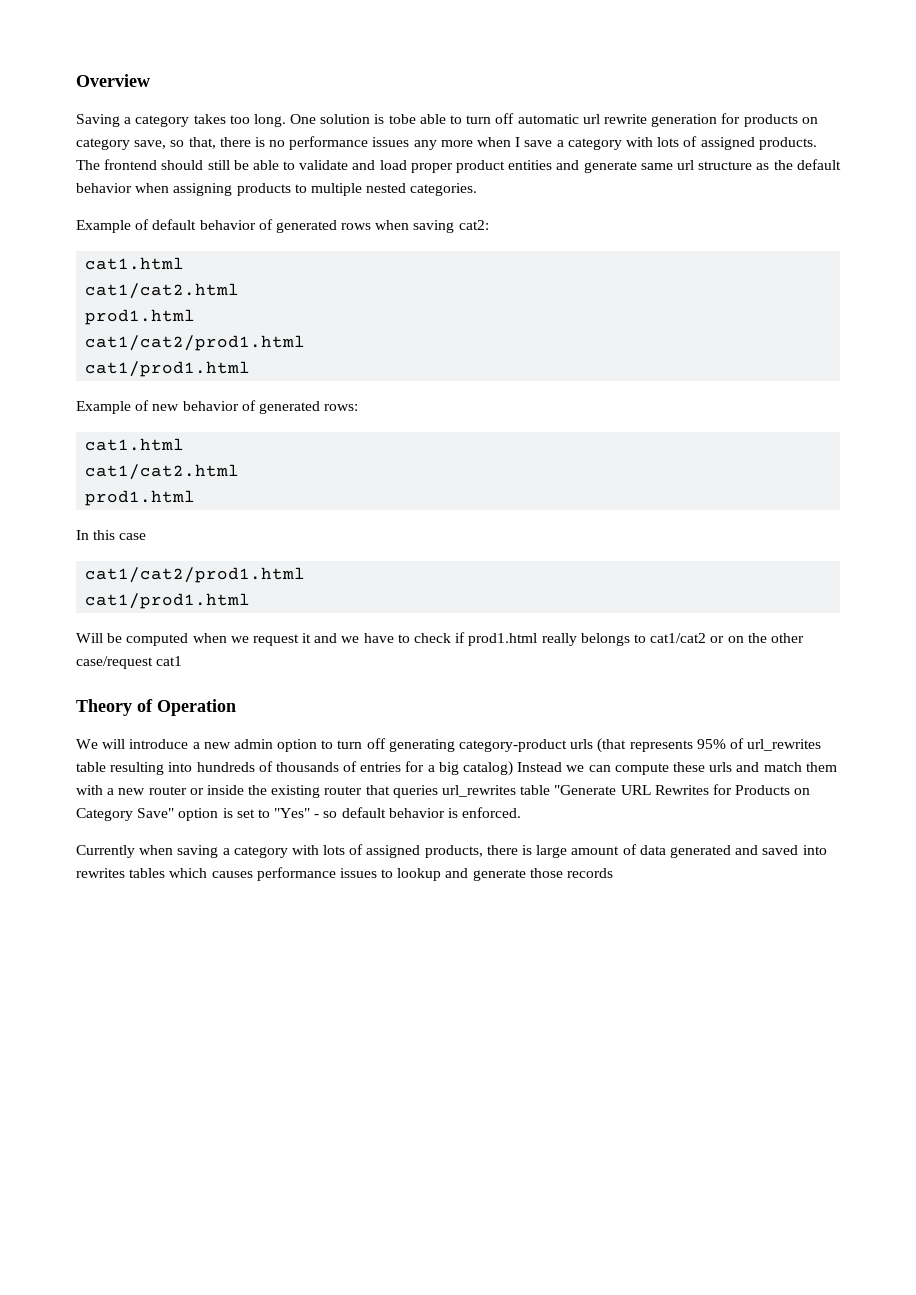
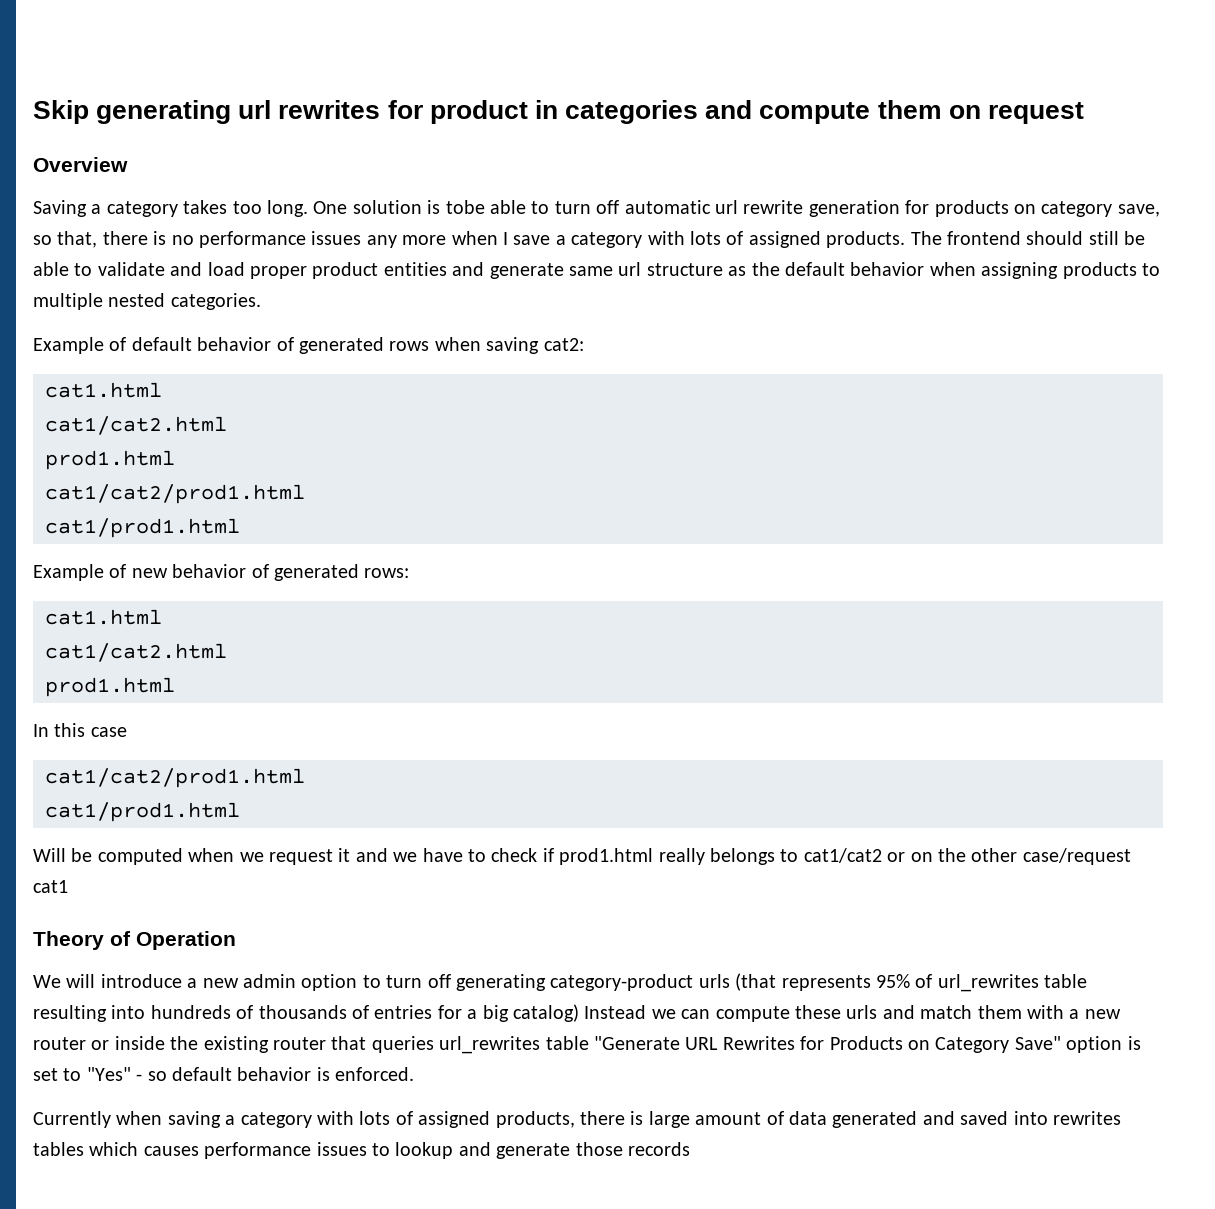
(76, 80) none -> [33,100,1084,124] Skip generating url rewrites for product in categories and compute them on request //

